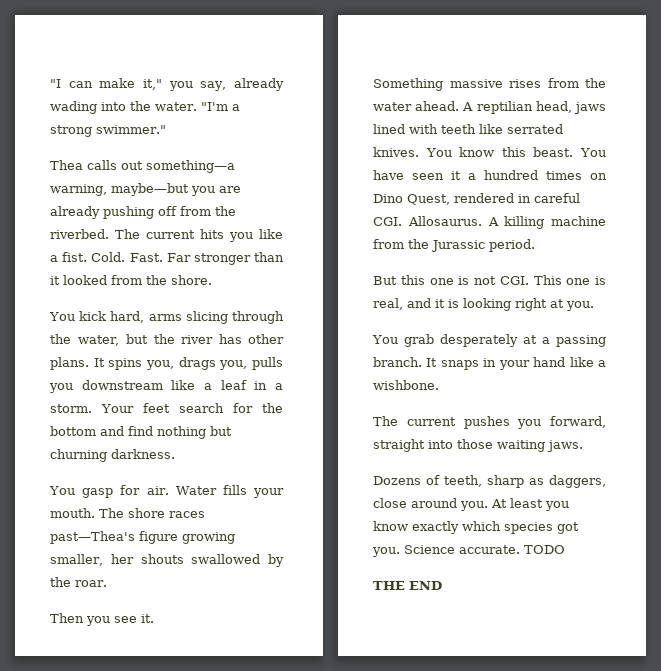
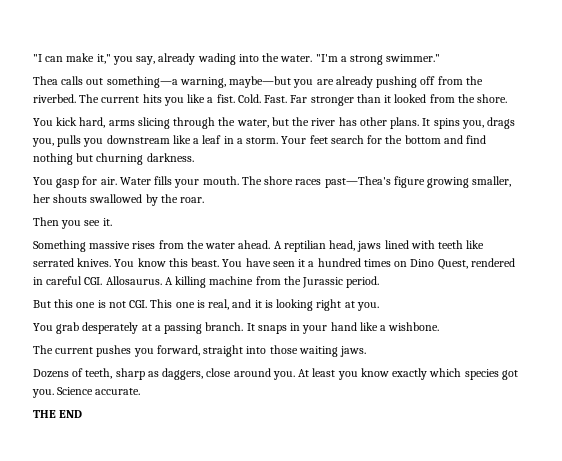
[524,545,565,554] TODO -> (141, 391) none

